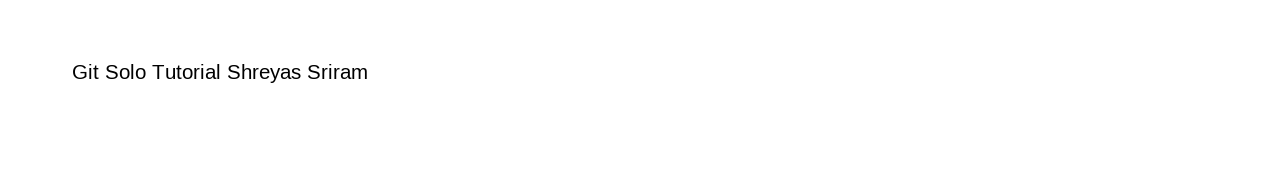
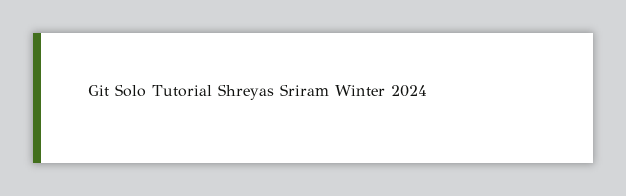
(368, 71) none -> [334,85,427,97] Winter 2024

